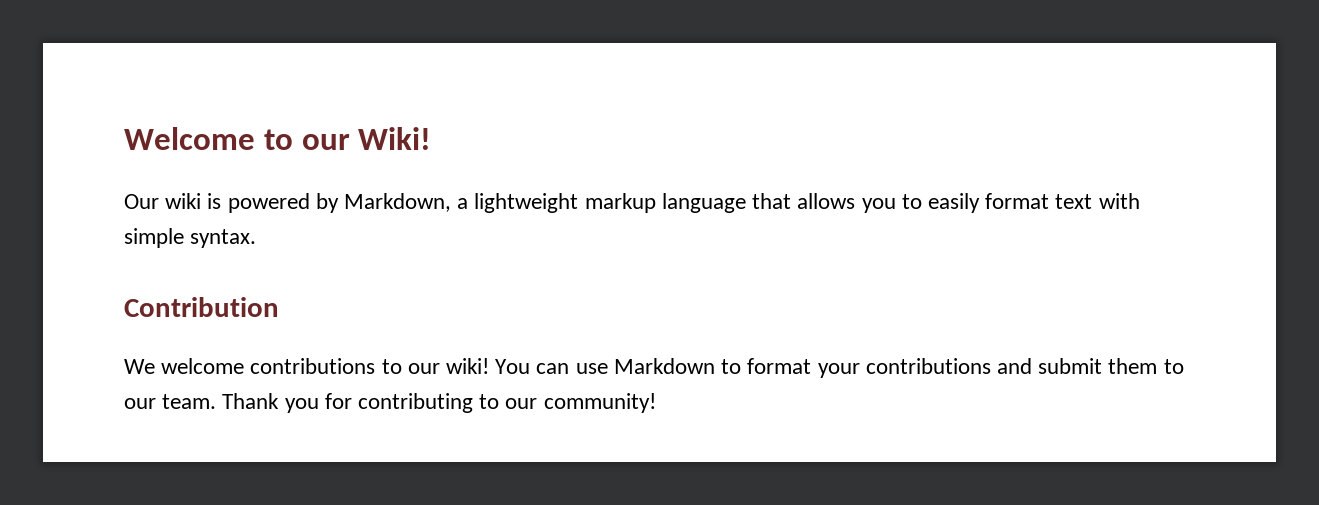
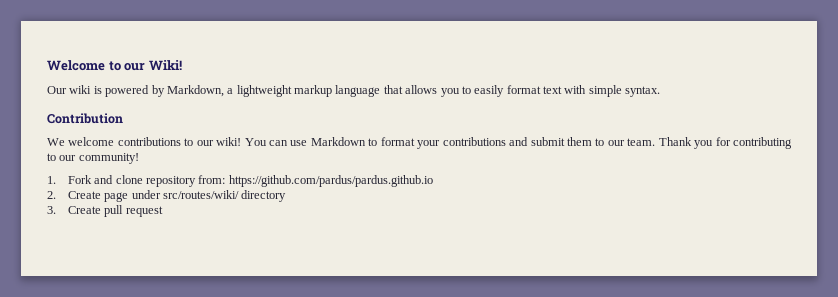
(656, 403) none -> [47,175,433,187] [47,190,287,202] [47,205,163,217] // 1. Fork and clone repository from: https://github.com/pardus/pardus.github.io // 2. Create page under src/routes/wiki/ directory // 3. Create pull request

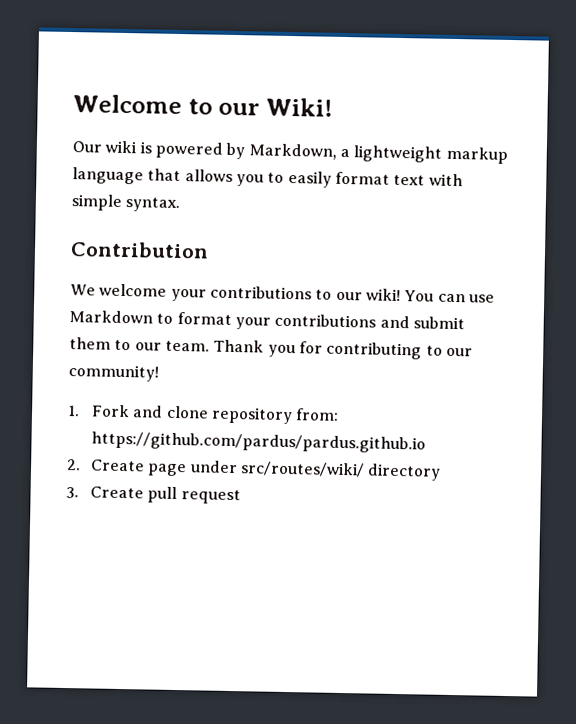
(115, 141) none -> [170,288,207,302] your

